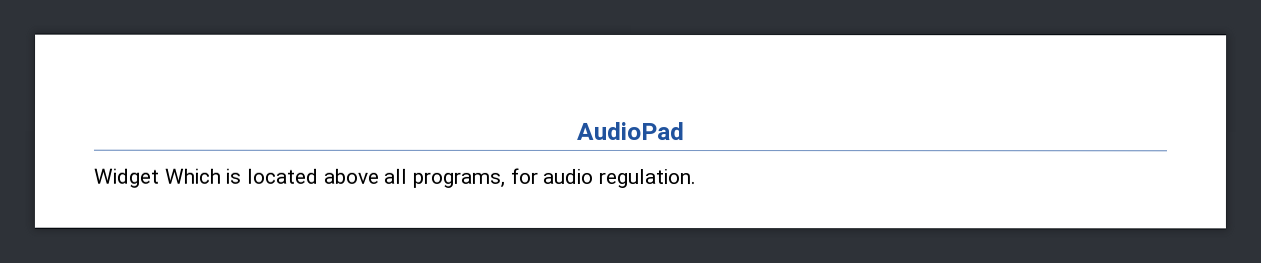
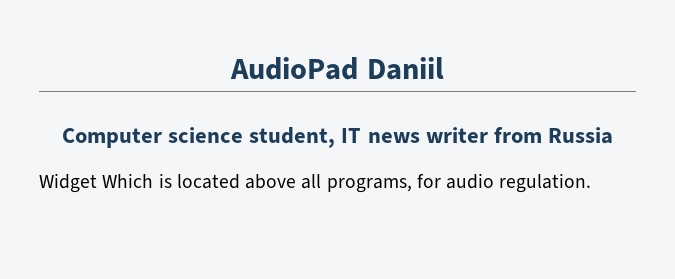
(685, 131) none -> [366,57,444,80] [62,127,613,148] Daniil // Computer science student, IT news writer from Russia

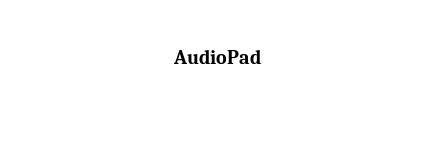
[366,57,444,80] [62,127,613,148] [39,173,592,193] Daniil // Computer science student, IT news writer from Russia // Widget Which is located above all programs, for audio regulation. -> (261, 56) none

